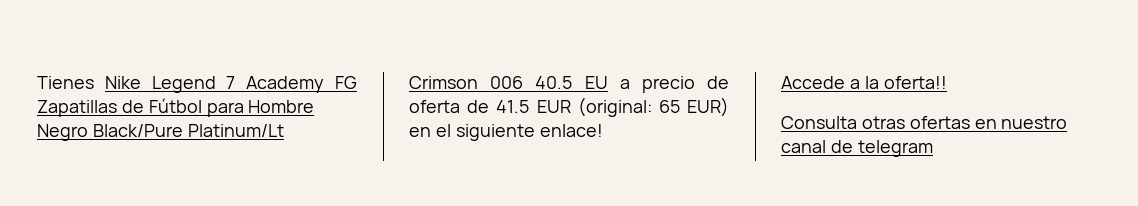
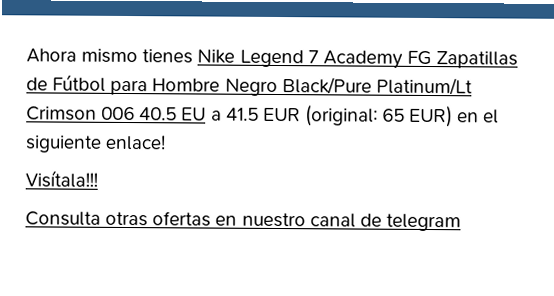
[37,76,94,89] Tienes -> [26,48,194,64] Ahora mismo tienes
[641,76,729,93] [409,100,490,113] precio de oferta de -> (222, 115) none
[781,76,947,89] Accede a la oferta!! -> [25,170,98,188] Visítala!!!

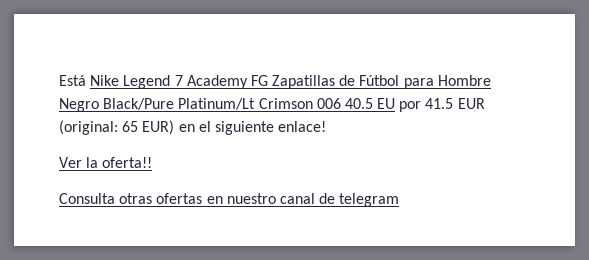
[26,48,194,64] Ahora mismo tienes -> [59,75,86,86] Está
[210,110,222,121] a -> [399,101,422,112] por
[25,170,98,188] Visítala!!! -> [59,157,153,168] Ver la oferta!!

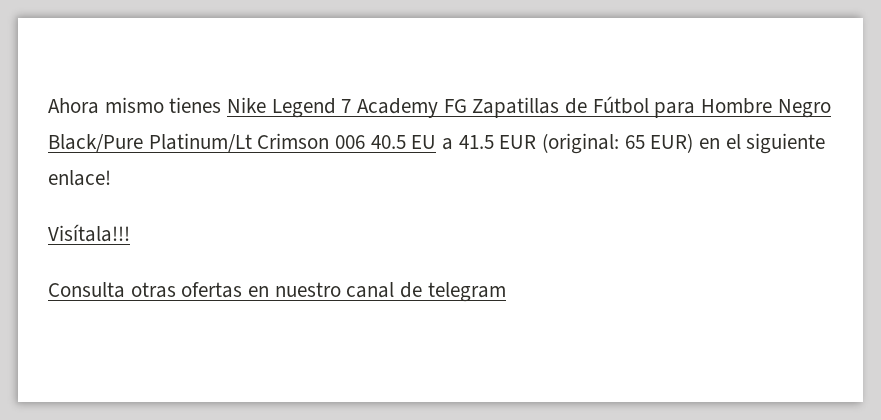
[59,75,86,86] Está -> [48,97,222,114] Ahora mismo tienes
[399,101,422,112] por -> [442,138,454,150] a
[59,157,153,168] Ver la oferta!! -> [48,224,130,242] Visítala!!!

